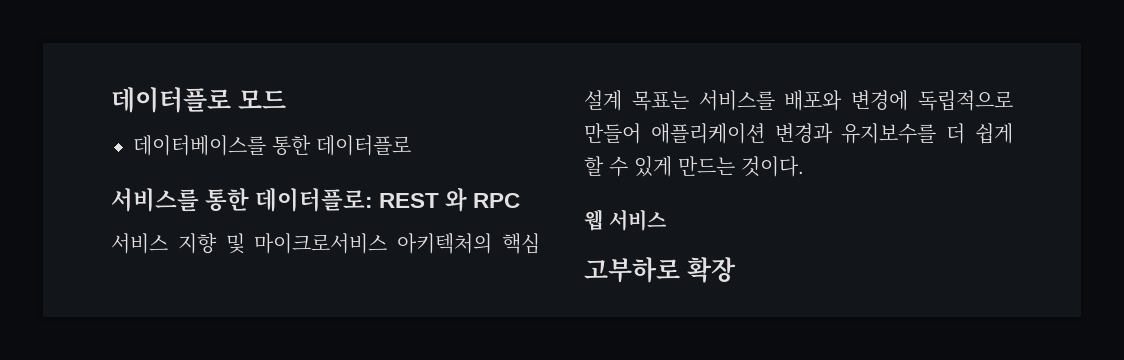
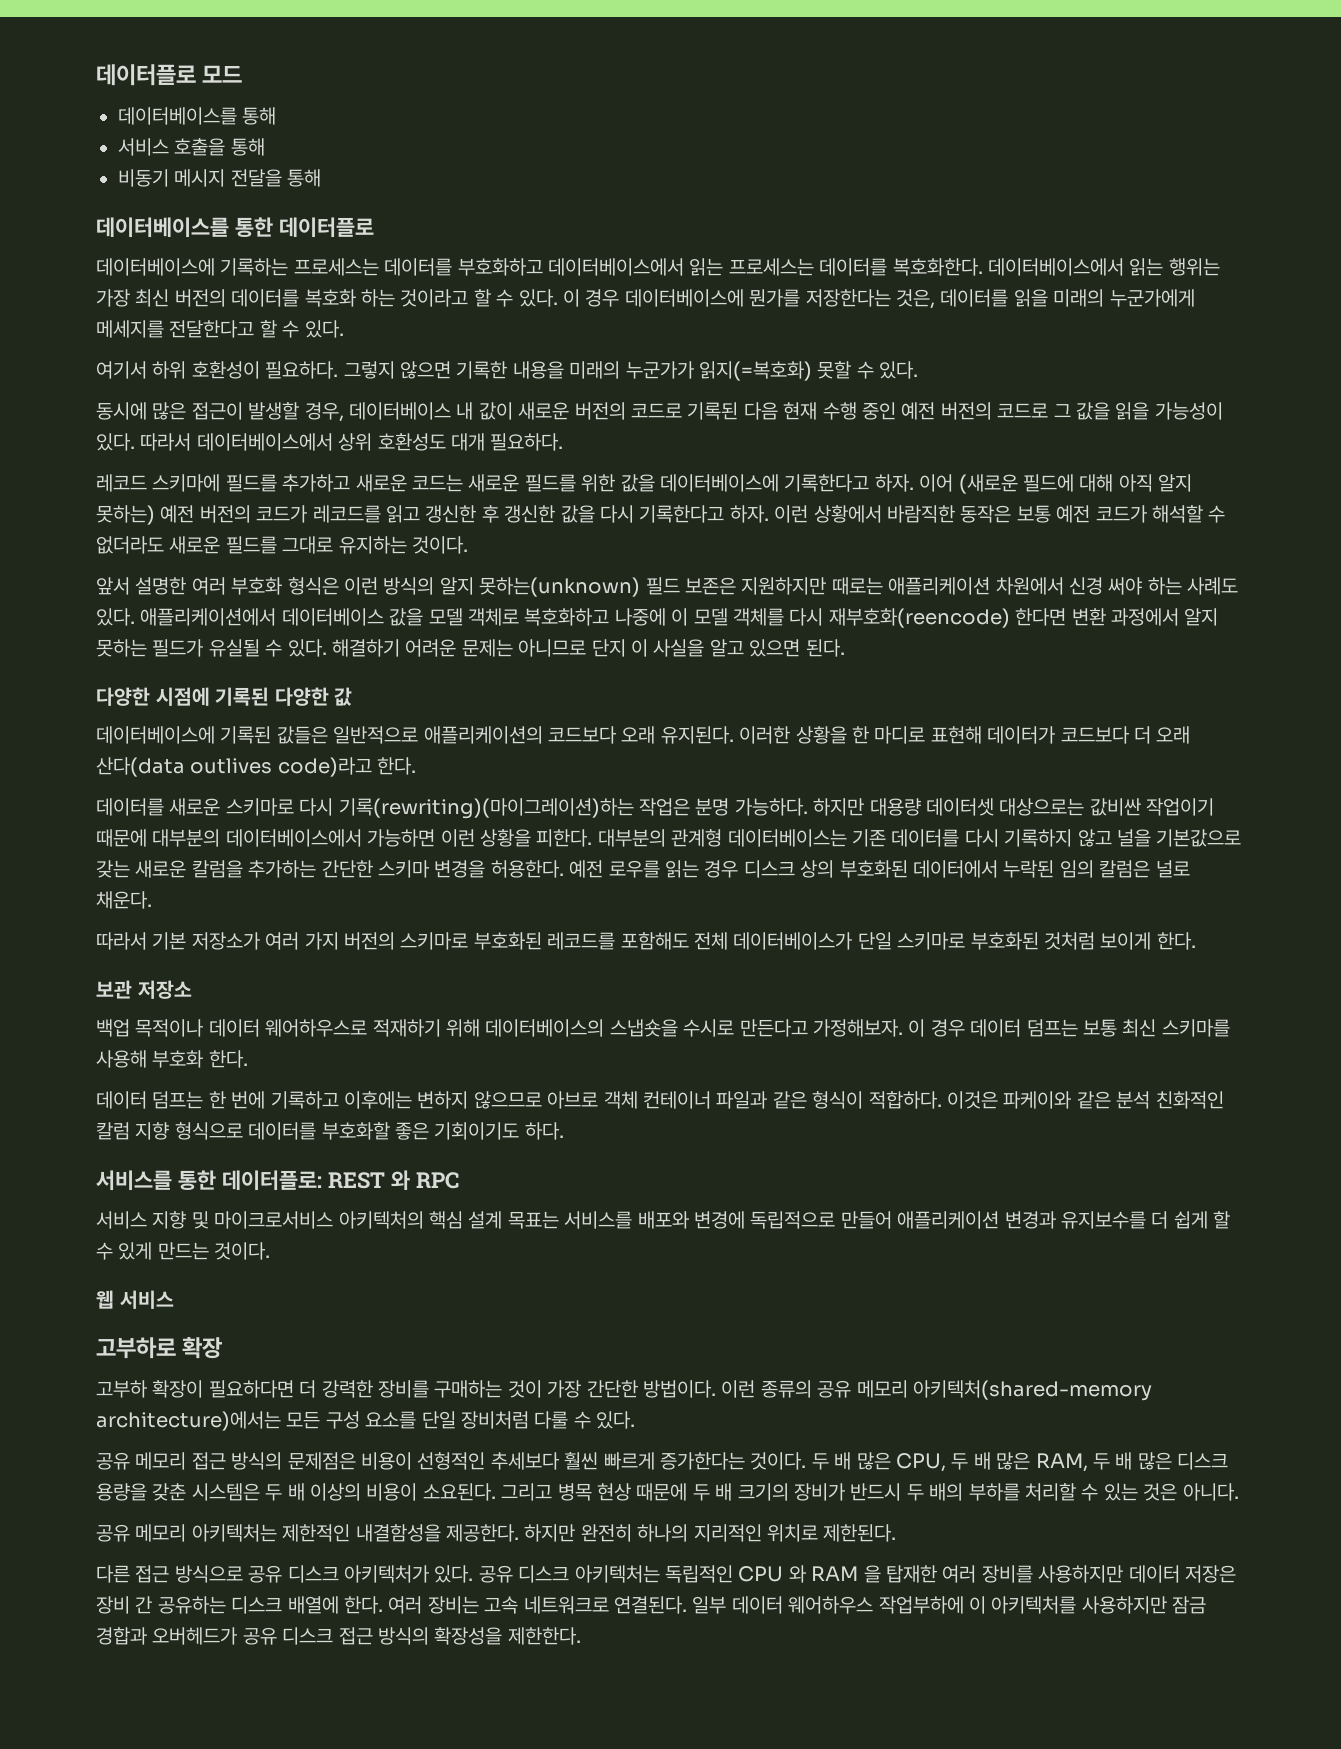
[272,135,411,156] 통한 데이터플로 -> [242,107,277,125] [118,138,265,156] [118,169,322,187] [96,217,374,238] [96,258,1220,276] [96,289,1195,309] [96,320,344,338] [96,361,919,381] [96,402,1223,422] [96,433,564,451] [96,474,1193,494] [96,505,1226,525] [96,536,468,554] [96,577,1239,597] [96,608,1219,628] [96,639,845,657] [96,687,353,706] [96,726,1191,744] [96,757,417,777] [96,798,1215,819] [96,829,1242,847] [96,860,1190,878] [96,891,152,909] [96,932,1196,950] [96,980,192,999] [96,1019,1230,1037] [96,1050,248,1068] [96,1091,1224,1109] [96,1122,564,1140] 통해 // 서비스 호출을 통해 // 비동기 메시지 전달을 통해 // 데이터베이스를 통한 데이터플로 // 데이터베이스에 기록하는 프로세스는 데이터를 부호화하고 데이터베이스에서 읽는 프로세스는 데이터를 복호화한다. 데이터베이스에서 읽는 행위는 가장 최신 버전의 데이터를 복호화 하는 것이라고 할 수 있다. 이 경우 데이터베이스에 뭔가를 저장한다는 것은, 데이터를 읽을 미래의 누군가에게 메세지를 전달한다고 할 수 있다. // 여기서 하위 호환성이 필요하다. 그렇지 않으면 기록한 내용을 미래의 누군가가 읽지(=복호화) 못할 수 있다. // 동시에 많은 접근이 발생할 경우, 데이터베이스 내 값이 새로운 버전의 코드로 기록된 다음 현재 수행 중인 예전 버전의 코드로 그 값을 읽을 가능성이 있다. 따라서 데이터베이스에서 상위 호환성도 대개 필요하다. // 레코드 스키마에 필드를 추가하고 새로운 코드는 새로운 필드를 위한 값을 데이터베이스에 기록한다고 하자. 이어 (새로운 필드에 대해 아직 알지 못하는) 예전 버전의 코드가 레코드를 읽고 갱신한 후 갱신한 값을 다시 기록한다고 하자. 이런 상황에서 바람직한 동작은 보통 예전 코드가 해석할 수 없더라도 새로운 필드를 그대로 유지하는 것이다. // 앞서 설명한 여러 부호화 형식은 이런 방식의 알지 못하는(unknown) 필드 보존은 지원하지만 때로는 애플리케이션 차원에서 신경 써야 하는 사례도 있다. 애플리케이션에서 데이터베이스 값을 모델 객체로 복호화하고 나중에 이 모델 객체를 다시 재부호화(reencode) 한다면 변환 과정에서 알지 못하는 필드가 유실될 수 있다. 해결하기 어려운 문제는 아니므로 단지 이 사실을 알고 있으면 된다. // 다양한 시점에 기록된 다양한 값 // 데이터베이스에 기록된 값들은 일반적으로 애플리케이션의 코드보다 오래 유지된다. 이러한 상황을 한 마디로 표현해 데이터가 코드보다 더 오래 산다(data outlives code)라고 한다. // 데이터를 새로운 스키마로 다시 기록(rewriting)(마이그레이션)하는 작업은 분명 가능하다. 하지만 대용량 데이터셋 대상으로는 값비싼 작업이기 때문에 대부분의 데이터베이스에서 가능하면 이런 상황을 피한다. 대부분의 관계형 데이터베이스는 기존 데이터를 다시 기록하지 않고 널을 기본값으로 갖는 새로운 칼럼을 추가하는 간단한 스키마 변경을 허용한다. 예전 로우를 읽는 경우 디스크 상의 부호화된 데이터에서 누락된 임의 칼럼은 널로 채운다. // 따라서 기본 저장소가 여러 가지 버전의 스키마로 부호화된 레코드를 포함해도 전체 데이터베이스가 단일 스키마로 부호화된 것처럼 보이게 한다. // 보관 저장소 // 백업 목적이나 데이터 웨어하우스로 적재하기 위해 데이터베이스의 스냅숏을 수시로 만든다고 가정해보자. 이 경우 데이터 덤프는 보통 최신 스키마를 사용해 부호화 한다. // 데이터 덤프는 한 번에 기록하고 이후에는 변하지 않으므로 아브로 객체 컨테이너 파일과 같은 형식이 적합하다. 이것은 파케이와 같은 분석 친화적인 칼럼 지향 형식으로 데이터를 부호화할 좋은 기회이기도 하다.
(736, 270) none -> [96,1380,1152,1401] [96,1411,636,1431] [96,1452,1229,1472] [96,1483,1239,1501] [96,1524,897,1542] [96,1565,1236,1583] [96,1596,1207,1614] [96,1627,581,1645] // 고부하 확장이 필요하다면 더 강력한 장비를 구매하는 것이 가장 간단한 방법이다. 이런 종류의 공유 메모리 아키텍처(shared-memory architecture)에서는 모든 구성 요소를 단일 장비처럼 다룰 수 있다. // 공유 메모리 접근 방식의 문제점은 비용이 선형적인 추세보다 훨씬 빠르게 증가한다는 것이다. 두 배 많은 CPU, 두 배 많은 RAM, 두 배 많은 디스크 용량을 갖춘 시스템은 두 배 이상의 비용이 소요된다. 그리고 병목 현상 때문에 두 배 크기의 장비가 반드시 두 배의 부하를 처리할 수 있는 것은 아니다. // 공유 메모리 아키텍처는 제한적인 내결함성을 제공한다. 하지만 완전히 하나의 지리적인 위치로 제한된다. // 다른 접근 방식으로 공유 디스크 아키텍처가 있다. 공유 디스크 아키텍처는 독립적인 CPU 와 RAM 을 탑재한 여러 장비를 사용하지만 데이터 저장은 장비 간 공유하는 디스크 배열에 한다. 여러 장비는 고속 네트워크로 연결된다. 일부 데이터 웨어하우스 작업부하에 이 아키텍처를 사용하지만 잠금 경합과 오버헤드가 공유 디스크 접근 방식의 확장성을 제한한다.

